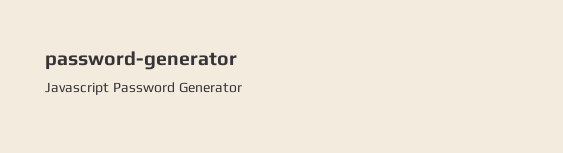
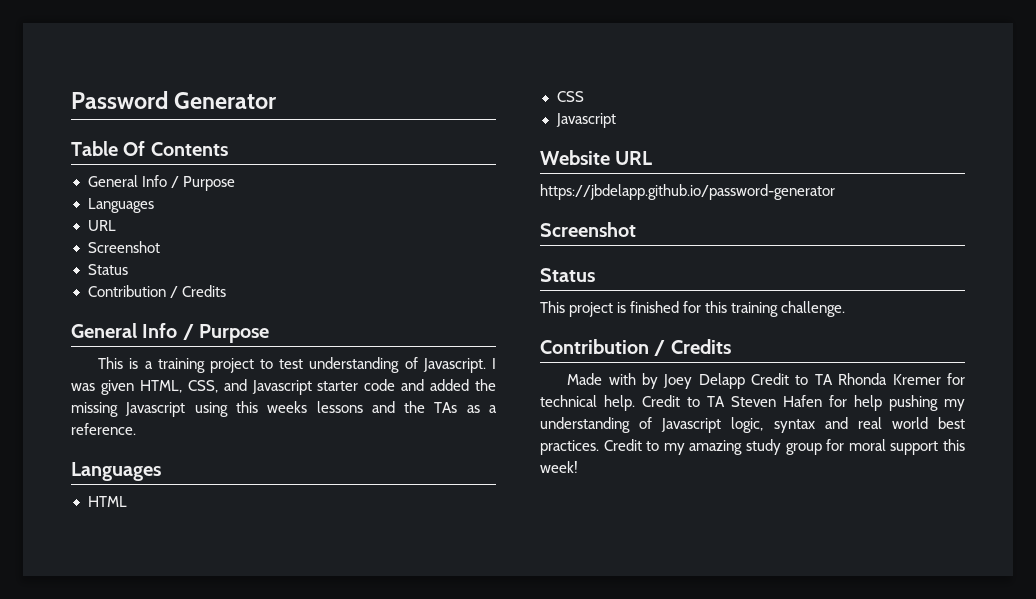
[45,51,237,70] [45,82,242,95] password-generator // Javascript Password Generator -> [71,91,278,109] [71,141,228,156] [87,175,235,191] [87,198,154,213] [87,220,116,231] [87,241,160,253] [87,264,128,275] [87,285,226,298] [71,323,270,343] [98,357,496,373] [71,379,496,395] [71,401,498,417] [71,423,136,435] [71,462,161,481] [87,496,127,507] [556,91,584,102] [555,113,616,128] [540,150,653,165] [540,184,835,200] [540,222,636,237] [540,268,595,282] [540,301,846,317] [540,339,731,356] [567,373,965,389] [540,395,965,411] [540,417,965,433] [540,439,965,455] [540,461,578,473] Password Generator // Table Of Contents // General Info / Purpose // Languages // URL // Screenshot // Status // Contribution / Credits // General Info / Purpose // This is a training project to test understanding of Javascript. I was given HTML, CSS, and Javascript starter code and added the missing Javascript using this weeks lessons and the TAs as a reference. // Languages // HTML // CSS // Javascript // Website URL // https://jbdelapp.github.io/password-generator // Screenshot // Status // This project is finished for this training challenge. // Contribution / Credits // Made with by Joey Delapp Credit to TA Rhonda Kremer for technical help. Credit to TA Steven Hafen for help pushing my understanding of Javascript logic, syntax and real world best practices. Credit to my amazing study group for moral support this week!

